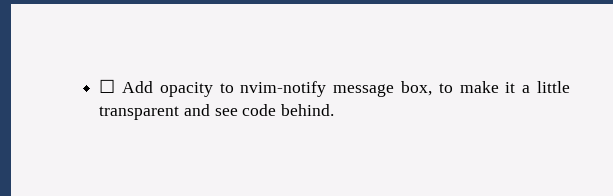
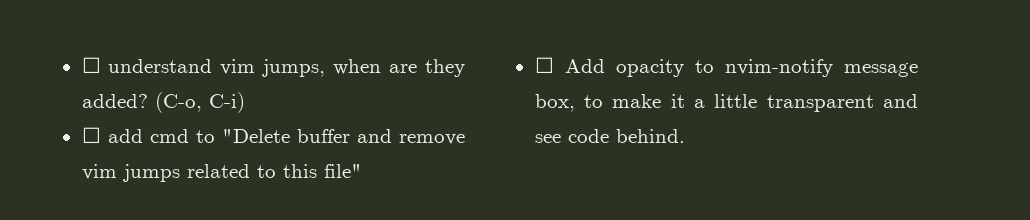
[99,79,116,93] ☐ -> [81,57,465,77] [81,92,245,113] [81,127,465,145] [81,164,362,182] [534,57,554,73] ☐ understand vim jumps, when are they added? (C-o, C-i) // ☐ add cmd to "Delete buffer and remove vim jumps related to this file" // ☐

